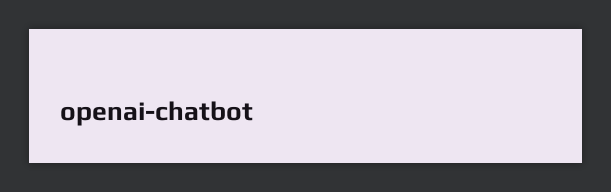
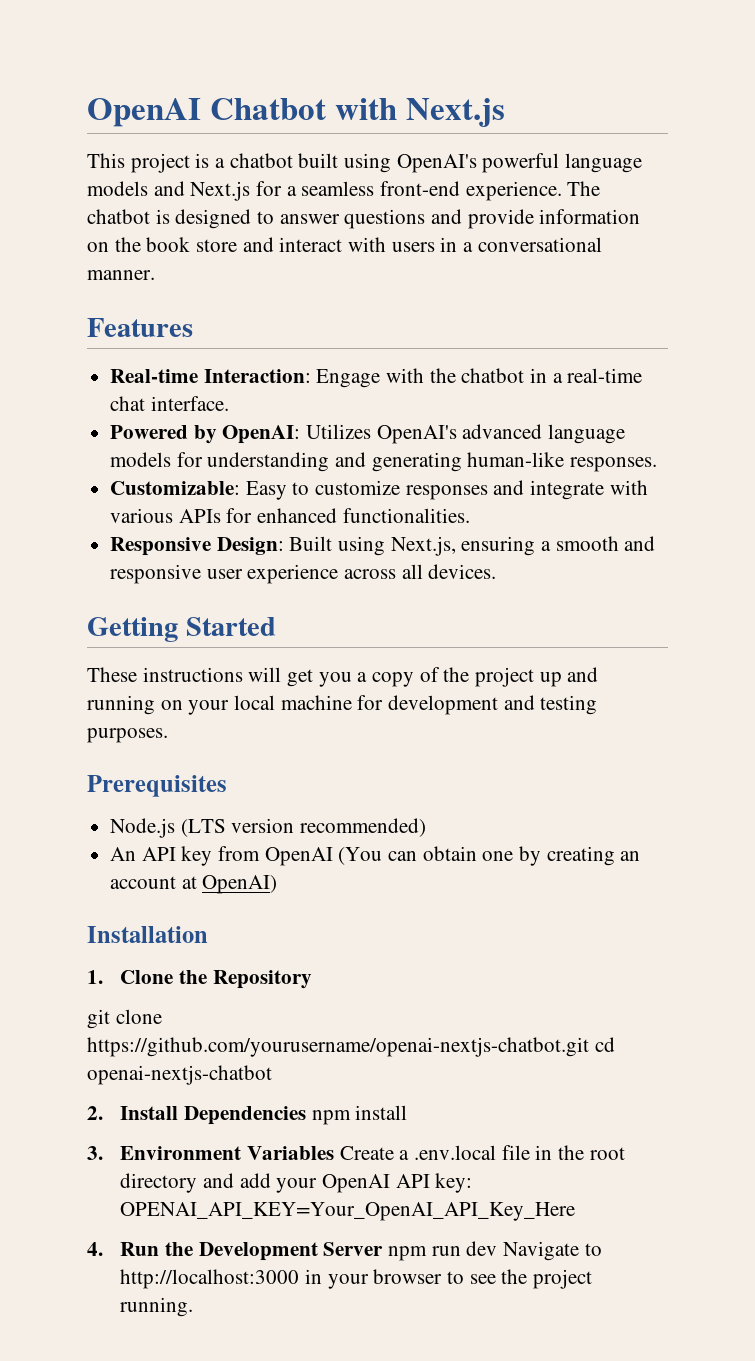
[60,101,253,126] openai-chatbot -> [87,98,505,127] [87,153,643,173] [87,181,601,201] [87,209,641,229] [87,237,602,252] [87,270,155,280] [87,318,193,337] [110,368,643,388] [110,396,229,411] [110,424,626,444] [110,452,658,472] [110,480,648,500] [110,508,470,523] [110,536,656,556] [110,564,497,584] [87,617,276,642] [87,667,599,687] [87,695,598,715] [87,728,168,743] [87,775,227,797] [110,818,427,838] [110,846,641,866] [110,875,278,894] [87,926,208,943] [87,970,312,989] [87,1009,162,1029] [87,1037,615,1057] [87,1065,272,1085] [87,1105,408,1125] [87,1145,625,1160] [120,1173,473,1193] [120,1202,576,1221] [87,1241,602,1261] [120,1269,592,1289] [120,1297,194,1317] OpenAI Chatbot with Next.js // This project is a chatbot built using OpenAI's powerful language models and Next.js for a seamless front-end experience. The chatbot is designed to answer questions and provide information on the book store and interact with users in a conversational manner. // Features // Real-time Interaction: Engage with the chatbot in a real-time chat interface. // Powered by OpenAI: Utilizes OpenAI's advanced language models for understanding and generating human-like responses. // Customizable: Easy to customize responses and integrate with various APIs for enhanced functionalities. // Responsive Design: Built using Next.js, ensuring a smooth and responsive user experience across all devices. // Getting Started // These instructions will get you a copy of the project up and running on your local machine for development and testing purposes. // Prerequisites // Node.js (LTS version recommended) // An API key from OpenAI (You can obtain one by creating an account at OpenAI) // Installation // 1. Clone the Repository // git clone https://github.com/yourusername/openai-nextjs-chatbot.git cd openai-nextjs-chatbot // 2. Install Dependencies npm install // 3. Environment Variables Create a .env.local file in the root directory and add your OpenAI API key: OPENAI_API_KEY=Your_OpenAI_API_Key_Here // 4. Run the Development Server npm run dev Navigate to http://localhost:3000 in your browser to see the project running.

